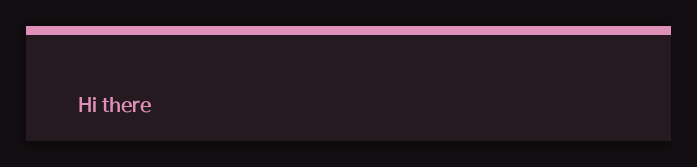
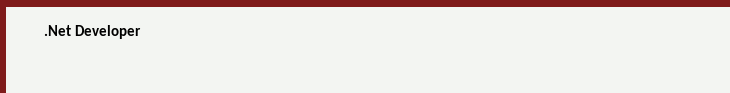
[78,97,152,113] Hi there -> [44,25,141,39] .Net Developer

